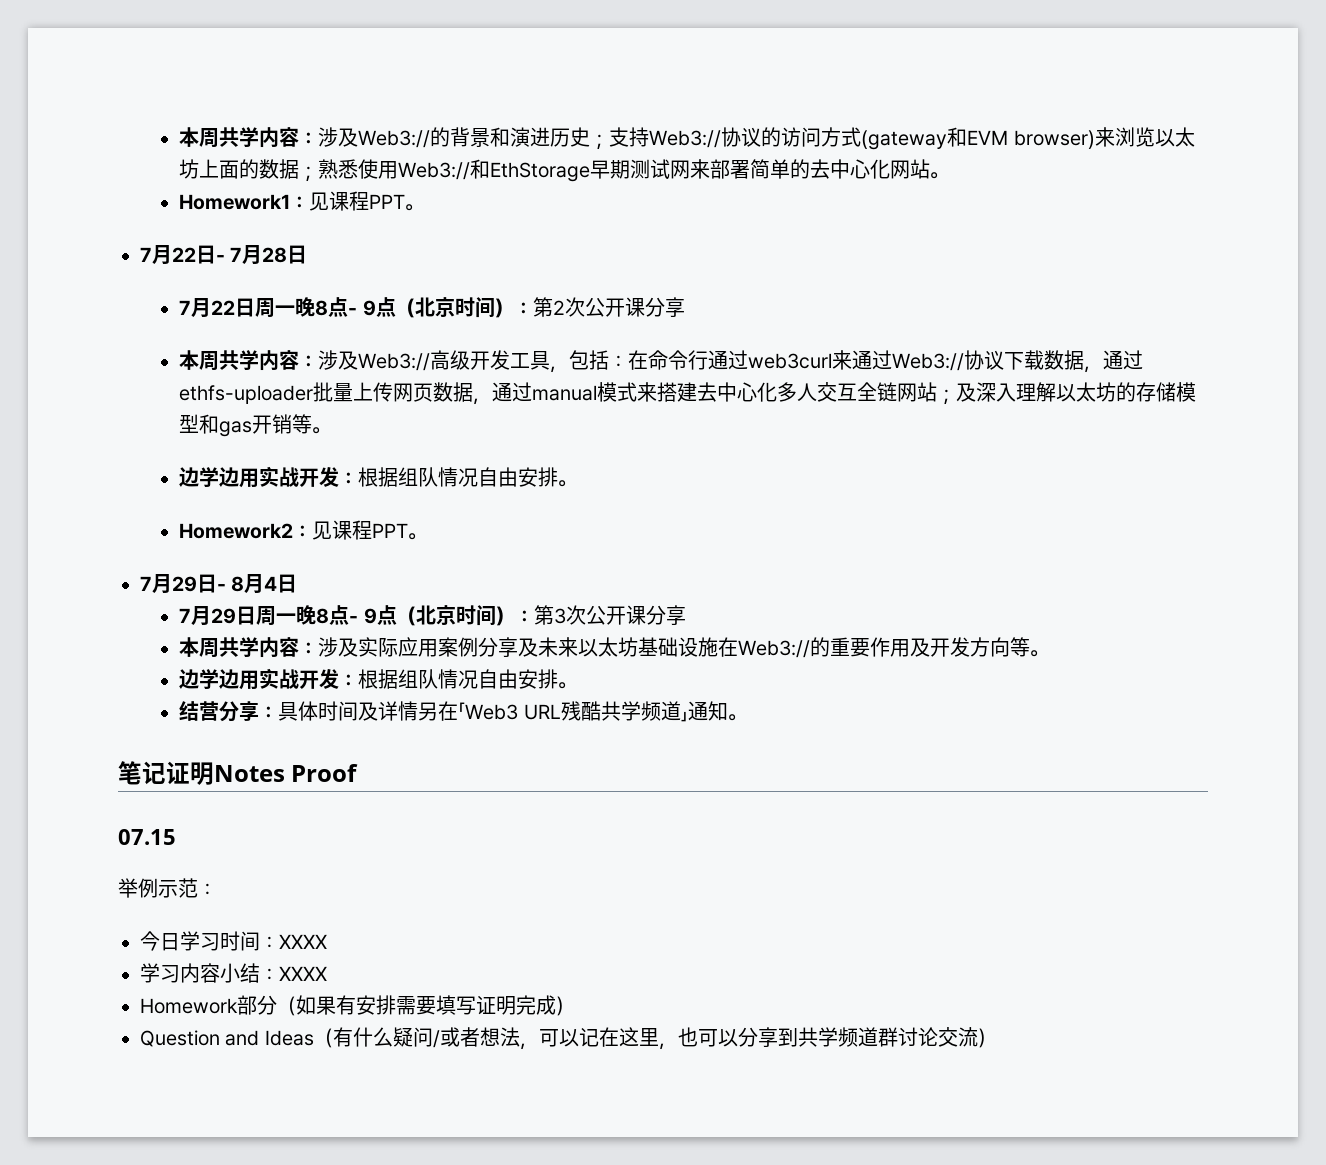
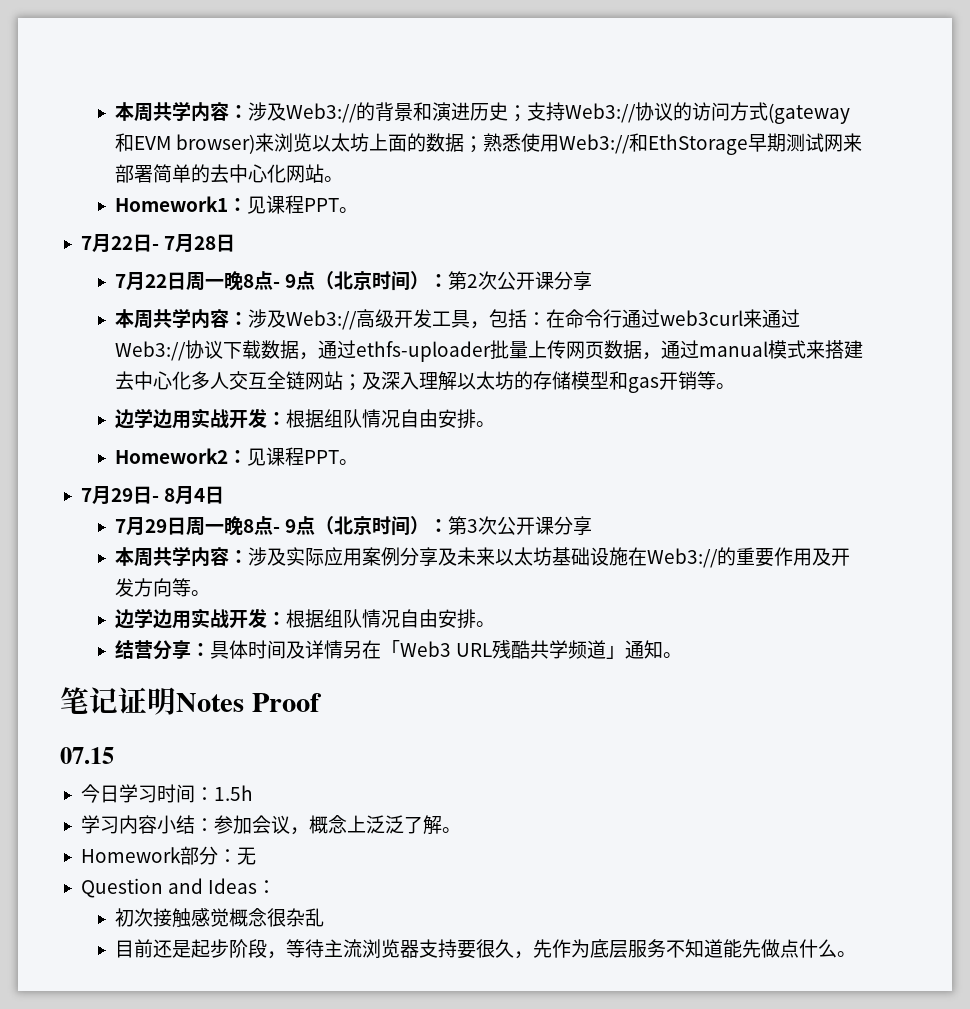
[118,878,217,898] // 举例示范： -> (114, 755) none
[279,934,327,949] XXXX -> [213,785,253,801] 1.5h
[279,966,327,981] [140,995,575,1016] [140,1027,997,1050] XXXX // Homework部分（如果有安排需要填写证明完成） // Question and Ideas（有什么疑问/或者想法，可以记在这里，也可以分享到共学频道群讨论交流） -> [213,815,461,835] [80,846,256,865] [80,878,277,898] [115,908,325,928] [115,939,857,959] 参加会议，概念上泛泛了解。 // Homework部分：无 // Question and Ideas： // 初次接触感觉概念很杂乱 // 目前还是起步阶段，等待主流浏览器支持要很久，先作为底层服务不知道能先做点什么。

